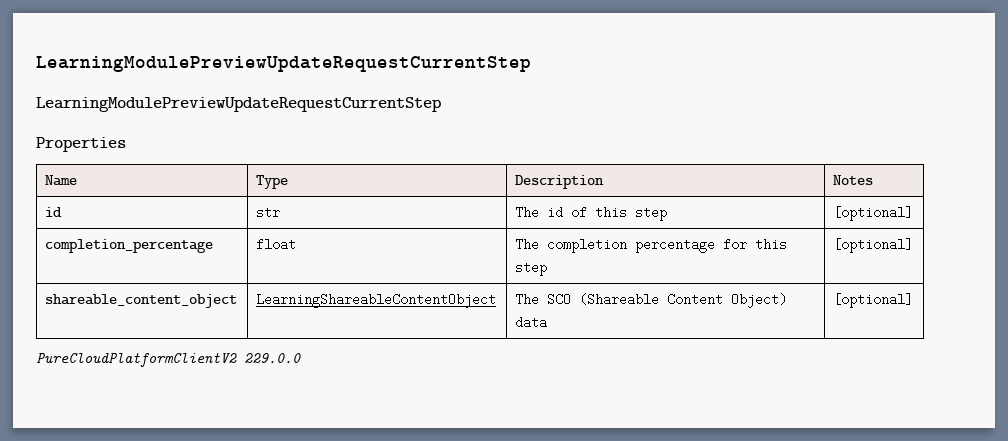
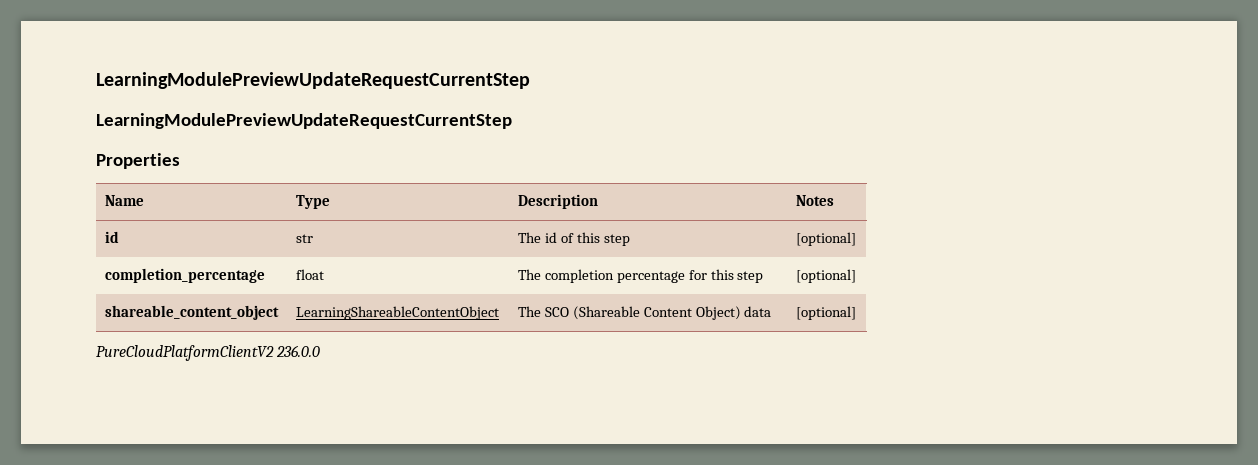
[244,353,301,363] 229.0.0 -> [276,345,321,357] 236.0.0

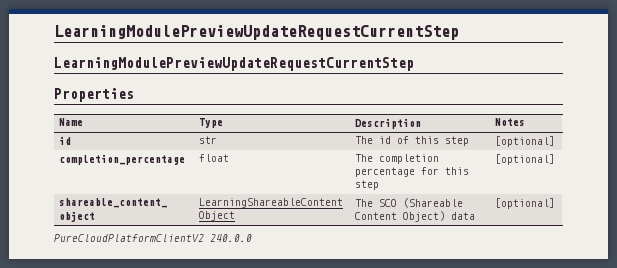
[276,345,321,357] 236.0.0 -> [210,234,252,242] 240.0.0

